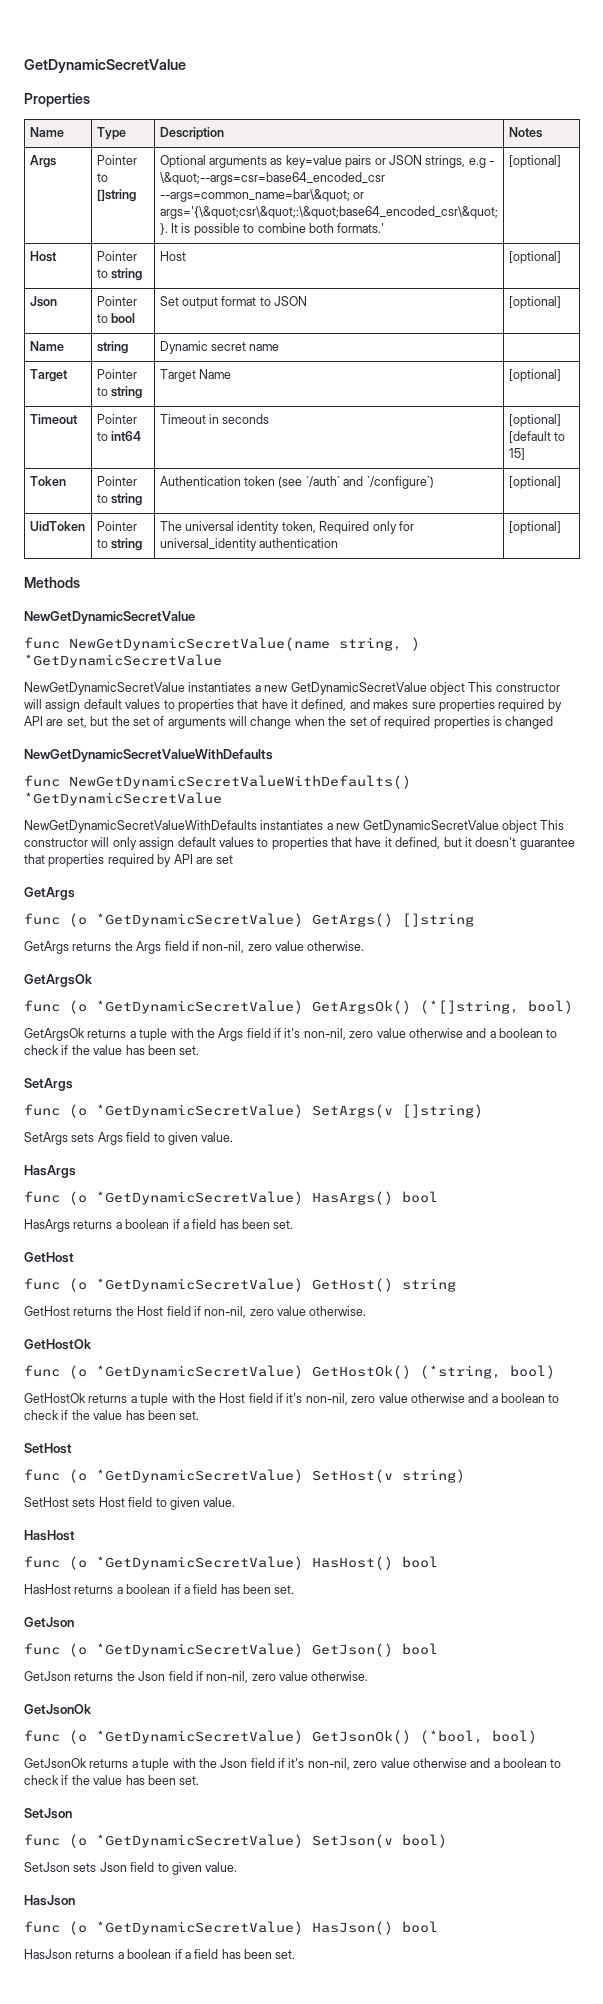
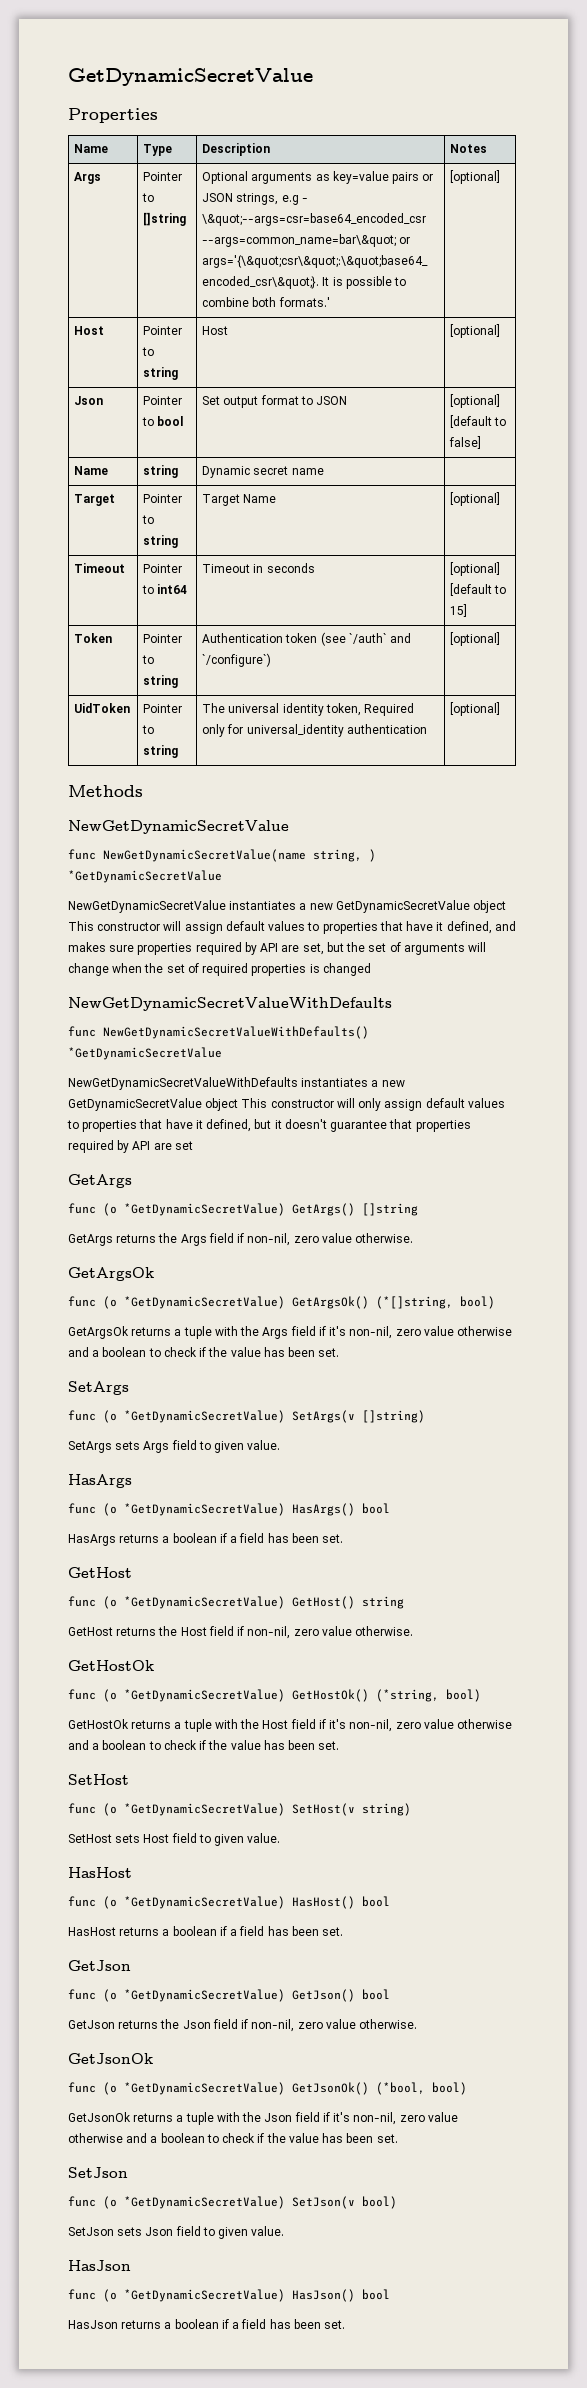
(561, 302) none -> [450,415,507,428] [449,436,482,449] [default to false]

